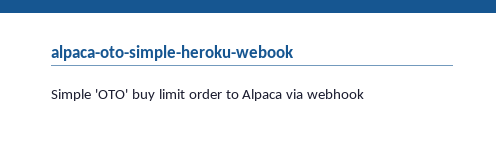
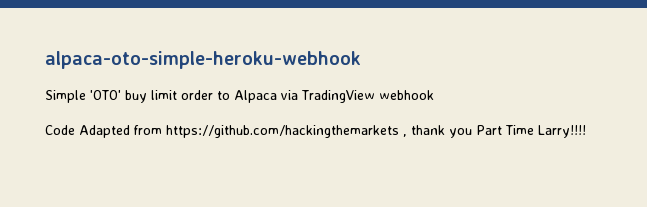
[51,45,294,61] alpaca-oto-simple-heroku-webook -> [45,51,361,69] alpaca-oto-simple-heroku-webhook
(304, 94) none -> [301,90,375,103] TradingView
(365, 94) none -> [45,125,586,138] // Code Adapted from https://github.com/hackingthemarkets , thank you Part Time Larry!!!!

